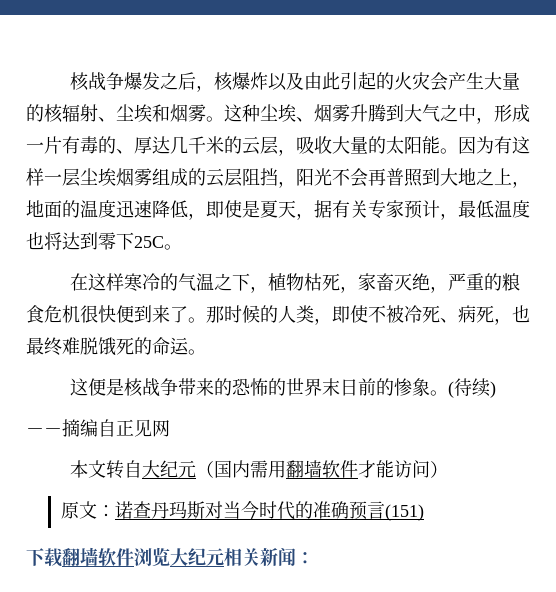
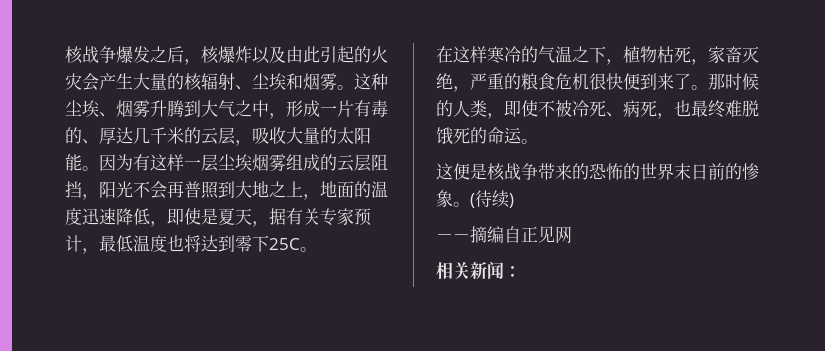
[69,460,448,479] [60,501,424,521] [26,547,224,567] 本文转自大纪元（国内需用翻墙软件才能访问） // 原文：诺查丹玛斯对当今时代的准确预言(151) // 下载翻墙软件浏览大纪元 -> (572, 235) none

